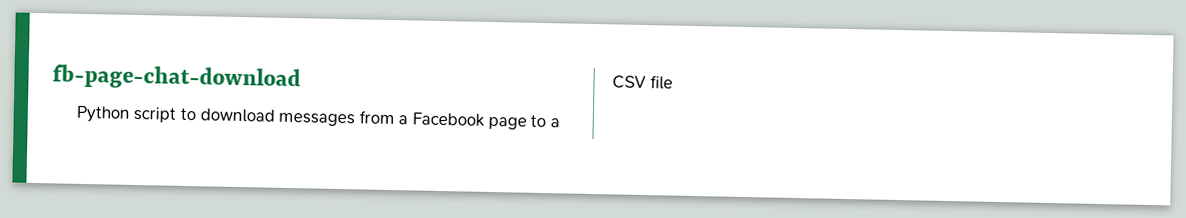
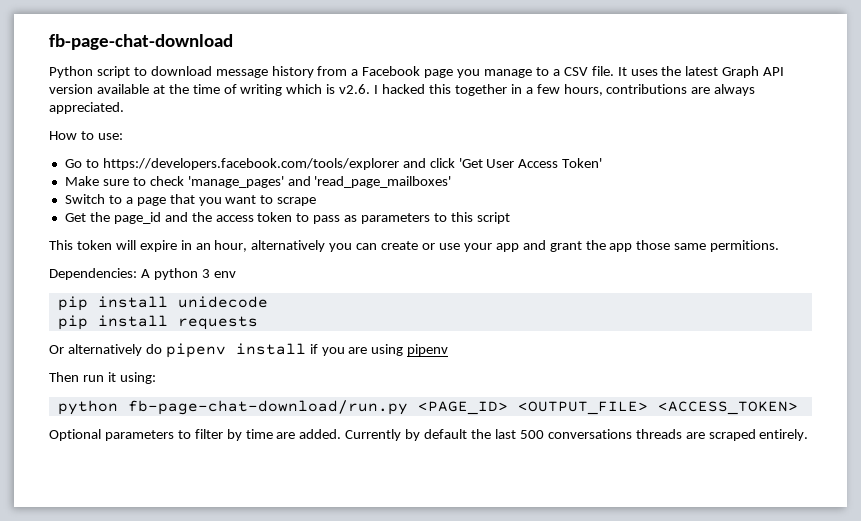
[278,112,356,127] messages -> [215,66,314,78] message history
(527, 123) none -> [457,69,533,78] you manage
[649,75,673,90] file -> [591,66,785,78] [49,84,756,96] [49,102,124,114] [49,131,123,140] [64,158,603,170] [64,176,452,188] [64,194,317,206] [64,212,510,224] [49,240,780,252] [49,268,236,280] [57,296,268,311] [57,315,258,330] [49,343,449,358] [49,372,156,384] [57,400,798,415] [49,429,809,441] file. It uses the latest Graph API version available at the time of writing which is v2.6. I hacked this together in a few hours, contributions are always appreciated. // How to use: // Go to https://developers.facebook.com/tools/explorer and click 'Get User Access Token' // Make sure to check 'manage_pages' and 'read_page_mailboxes' // Switch to a page that you want to scrape // Get the page_id and the access token to pass as parameters to this script // This token will expire in an hour, alternatively you can create or use your app and grant the app those same permitions. // Dependencies: A python 3 env // pip install unidecode // pip install requests // Or alternatively do pipenv install if you are using pipenv // Then run it using: // python fb-page-chat-download/run.py <PAGE_ID> <OUTPUT_FILE> <ACCESS_TOKEN> // Optional parameters to filter by time are added. Currently by default the last 500 conversations threads are scraped entirely.

